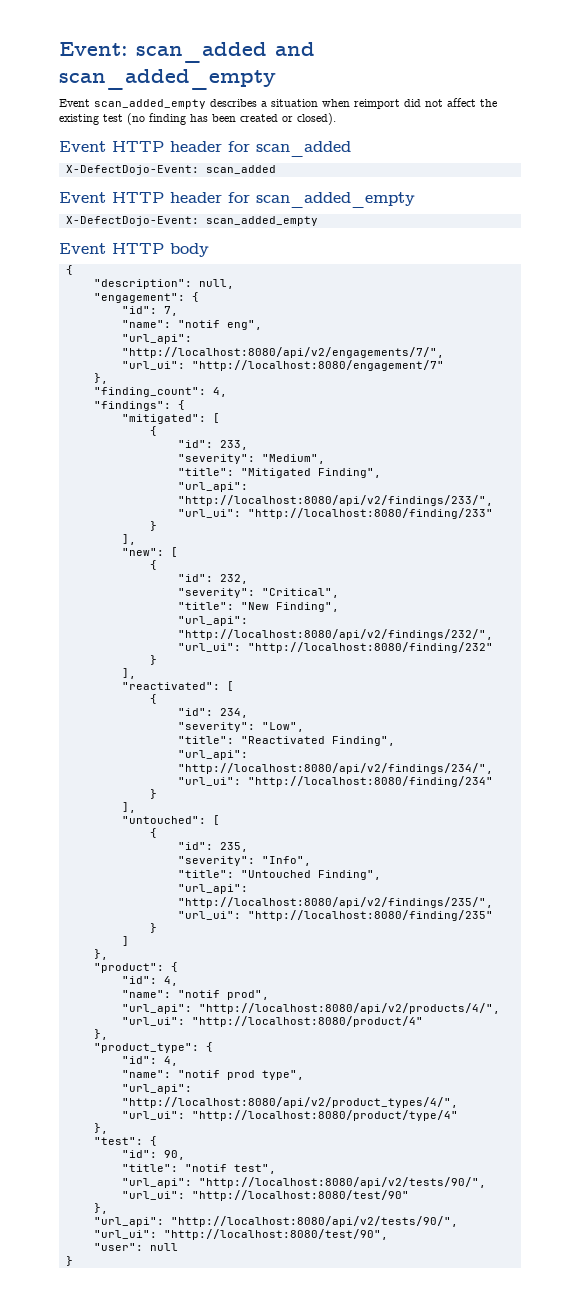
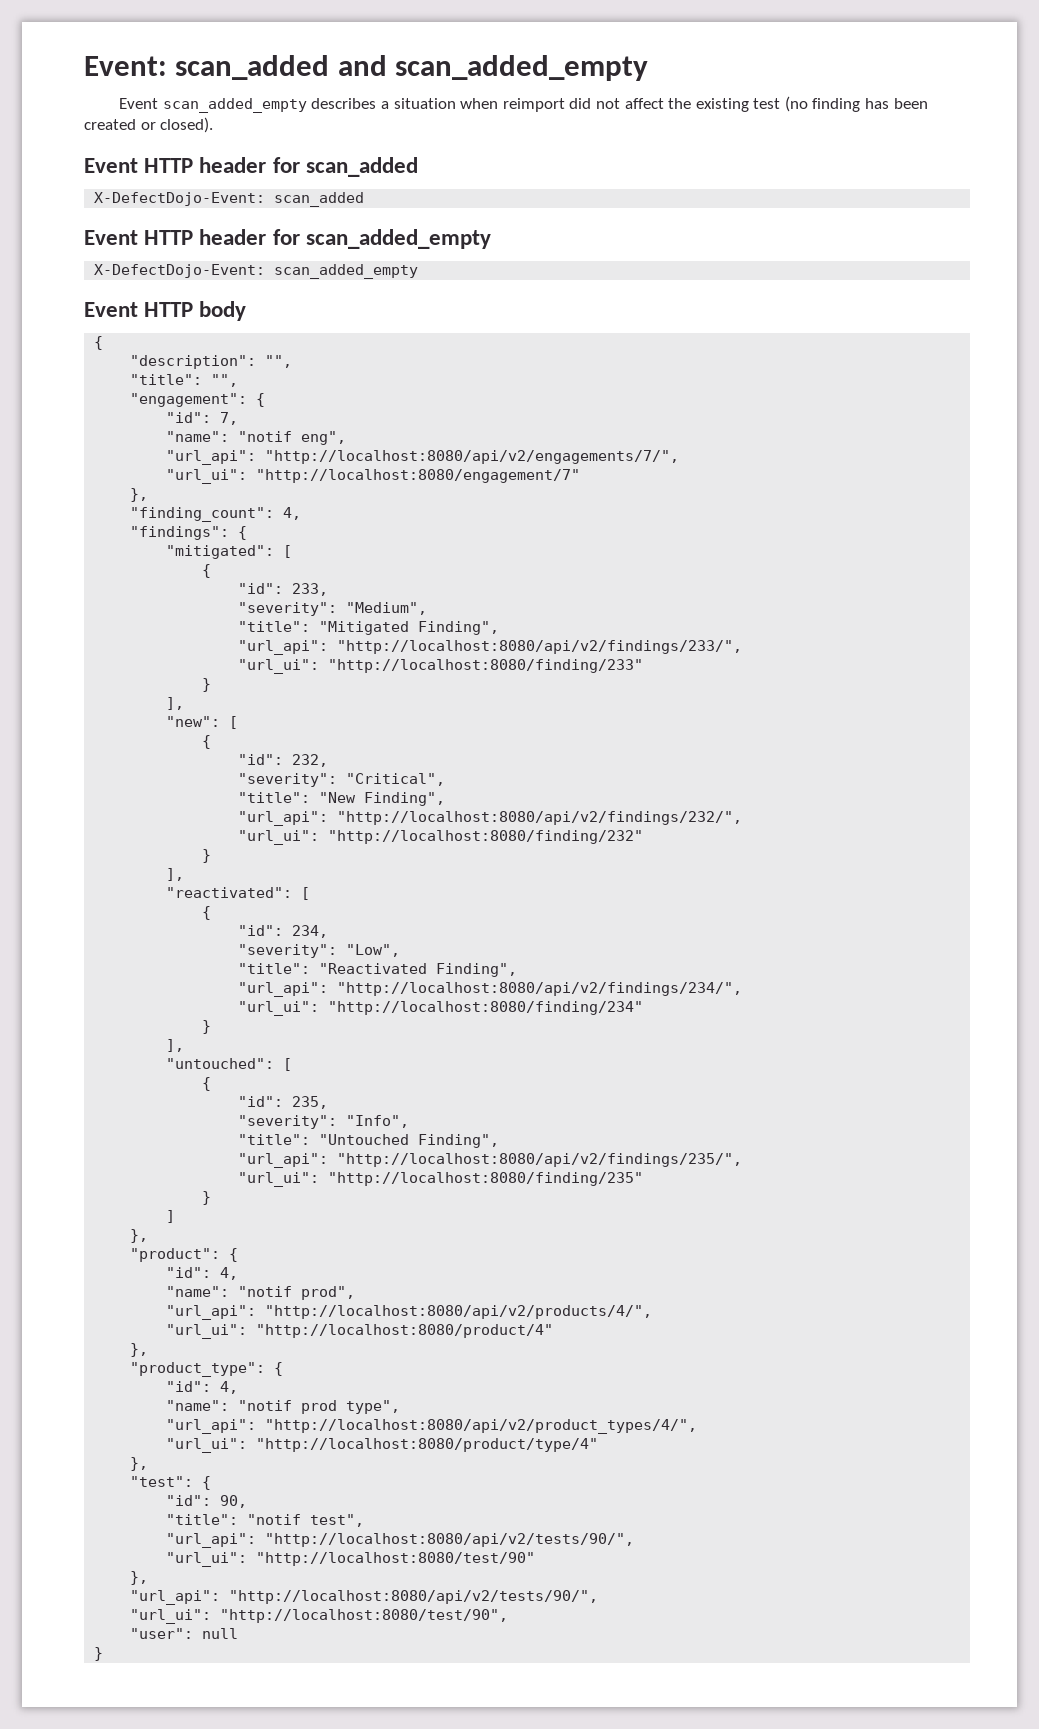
[198,279,234,289] null, -> [265,355,293,368] [130,374,239,387] "", // "title": "",

